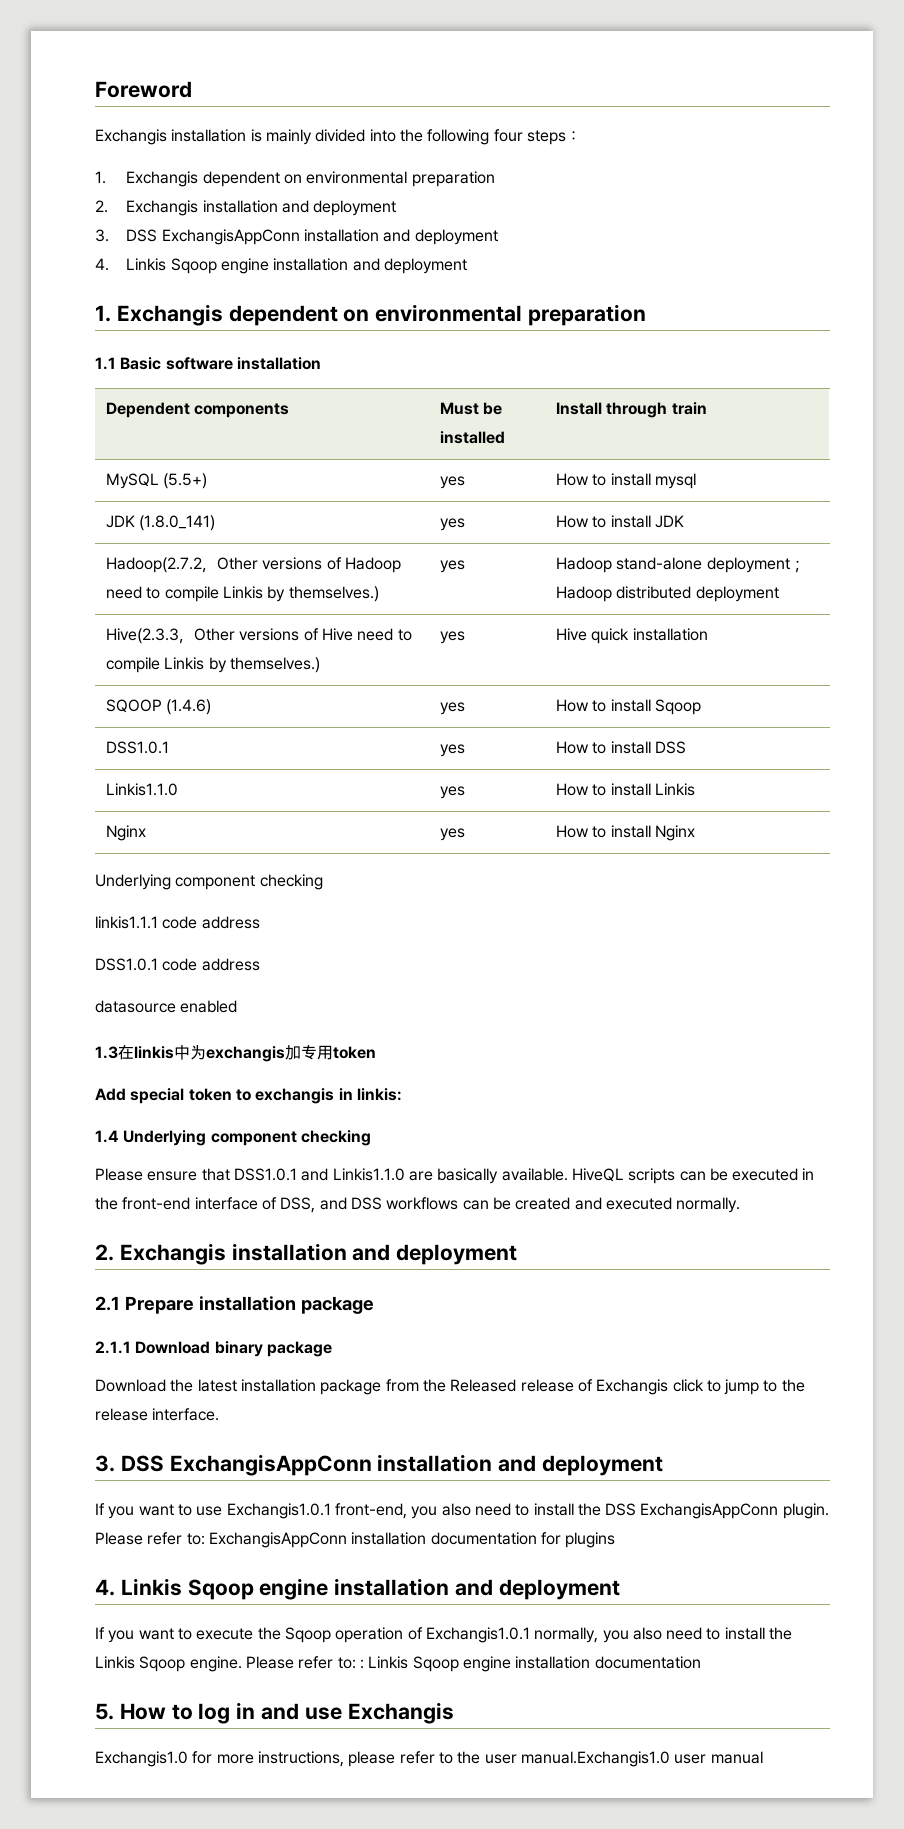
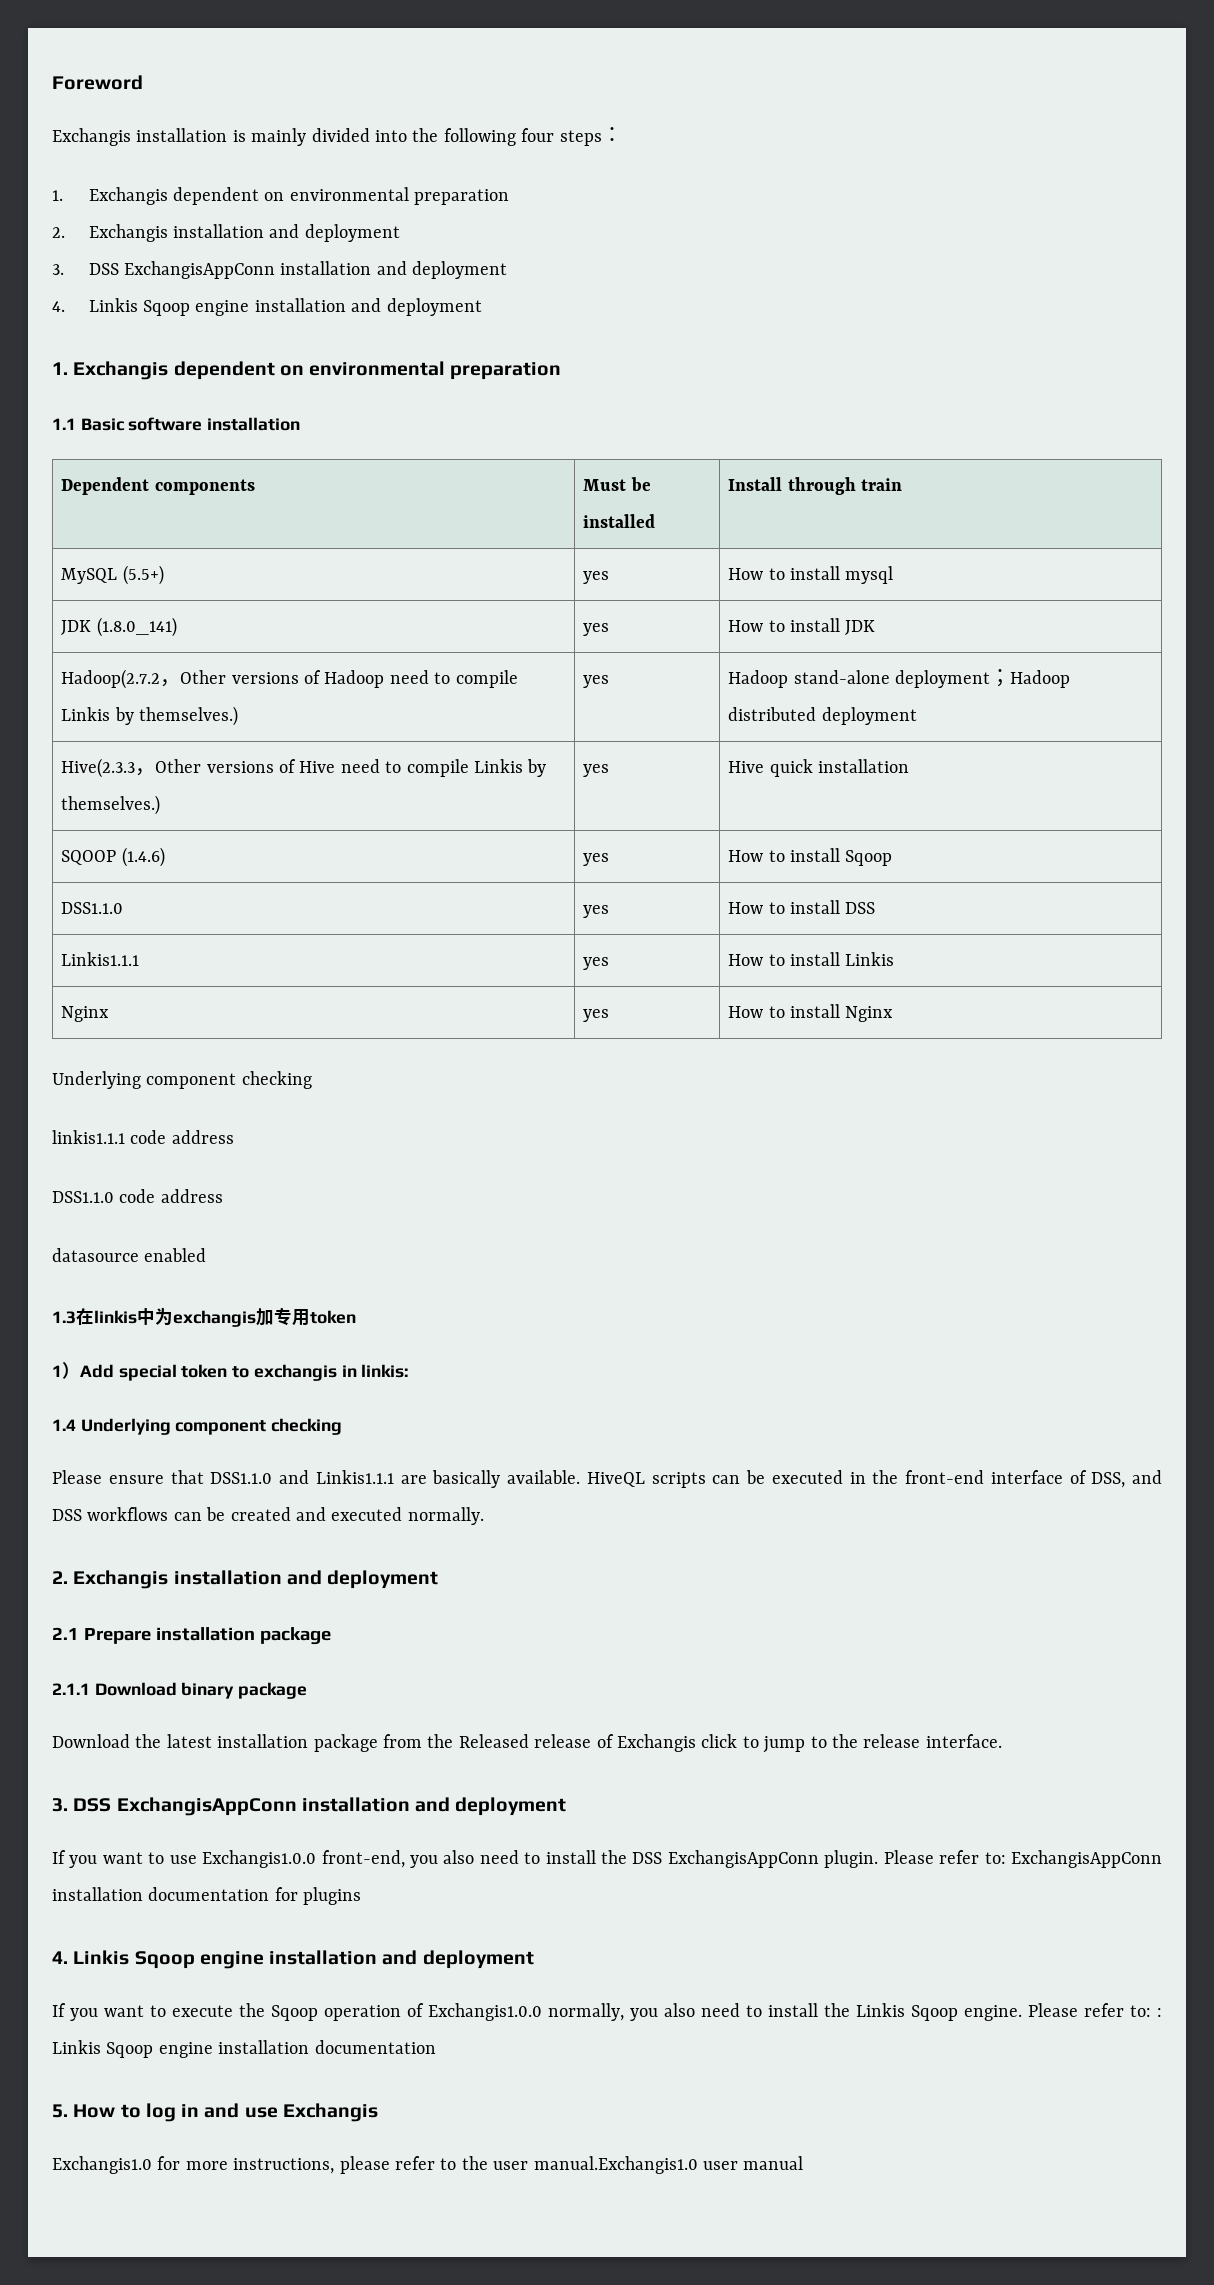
[105,741,169,754] DSS1.0.1 -> [61,902,124,914] DSS1.1.0
[105,783,178,796] Linkis1.1.0 -> [61,952,140,966] Linkis1.1.1
[95,958,158,971] DSS1.0.1 -> [52,1191,114,1203] DSS1.1.0
(376, 1052) none -> [52,1362,80,1379] 1）
[233,1168,405,1181] DSS1.0.1 and Linkis1.1.0 -> [210,1470,394,1484] DSS1.1.0 and Linkis1.1.1
[226,1503,331,1519] Exchangis1.0.1 -> [202,1850,317,1868] Exchangis1.0.0
[425,1627,530,1643] Exchangis1.0.1 -> [428,2003,542,2021] Exchangis1.0.0

